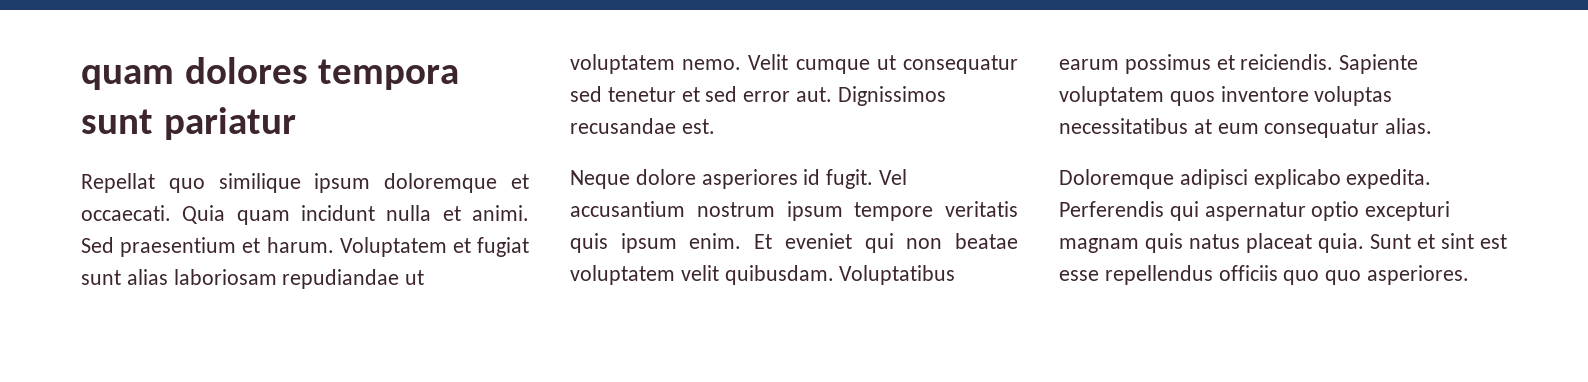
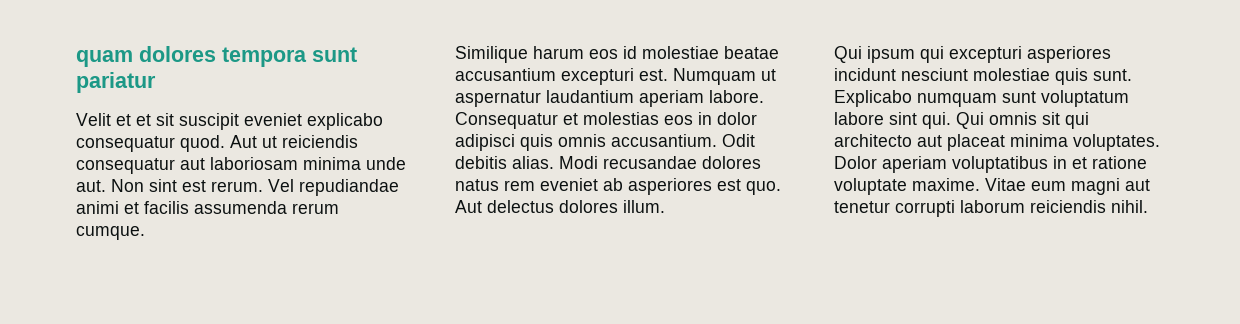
[81,173,529,193] [81,205,529,225] [81,237,529,257] [81,269,425,289] [570,54,1018,74] [570,86,946,106] [570,118,715,134] [570,169,908,189] [570,201,1018,221] [570,233,1018,253] [570,265,956,285] [1059,54,1419,74] [1059,86,1393,106] [1059,118,1433,138] [1059,169,1432,189] [1059,201,1451,221] [1059,233,1507,253] [1059,265,1470,285] Repellat quo similique ipsum doloremque et occaecati. Quia quam incidunt nulla et animi. Sed praesentium et harum. Voluptatem et fugiat sunt alias laboriosam repudiandae ut voluptatem nemo. Velit cumque ut consequatur sed tenetur et sed error aut. Dignissimos recusandae est. // Neque dolore asperiores id fugit. Vel accusantium nostrum ipsum tempore veritatis quis ipsum enim. Et eveniet qui non beatae voluptatem velit quibusdam. Voluptatibus earum possimus et reiciendis. Sapiente voluptatem quos inventore voluptas necessitatibus at eum consequatur alias. // Doloremque adipisci explicabo expedita. Perferendis qui aspernatur optio excepturi magnam quis natus placeat quia. Sunt et sint est esse repellendus officiis quo quo asperiores. -> [76,113,383,130] [76,135,358,152] [76,157,406,174] [76,179,399,196] [76,201,339,214] [76,226,145,240] [455,46,779,63] [455,68,776,85] [455,90,764,107] [455,112,757,129] [455,134,755,151] [455,156,761,169] [455,178,781,195] [455,200,665,213] [834,46,1111,63] [834,68,1132,85] [834,90,1129,107] [834,112,1089,129] [834,134,1160,151] [834,156,1147,173] [834,178,1150,195] [834,200,1148,217] Velit et et sit suscipit eveniet explicabo consequatur quod. Aut ut reiciendis consequatur aut laboriosam minima unde aut. Non sint est rerum. Vel repudiandae animi et facilis assumenda rerum cumque. // Similique harum eos id molestiae beatae accusantium excepturi est. Numquam ut aspernatur laudantium aperiam labore. Consequatur et molestias eos in dolor adipisci quis omnis accusantium. Odit debitis alias. Modi recusandae dolores natus rem eveniet ab asperiores est quo. Aut delectus dolores illum. // Qui ipsum qui excepturi asperiores incidunt nesciunt molestiae quis sunt. Explicabo numquam sunt voluptatum labore sint qui. Qui omnis sit qui architecto aut placeat minima voluptates. Dolor aperiam voluptatibus in et ratione voluptate maxime. Vitae eum magni aut tenetur corrupti laborum reiciendis nihil.

